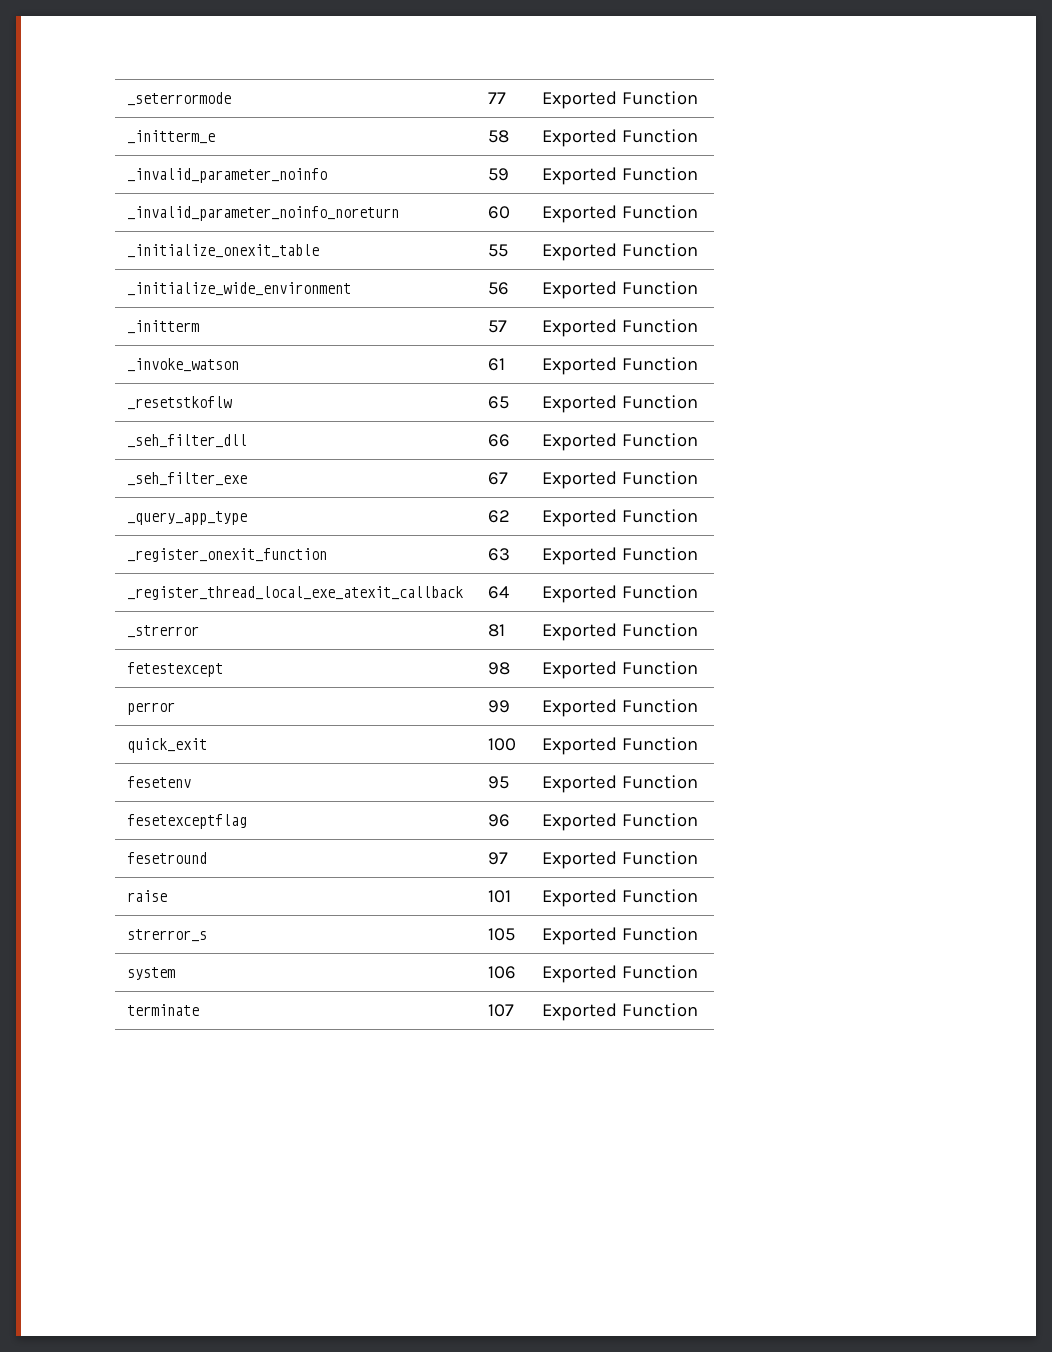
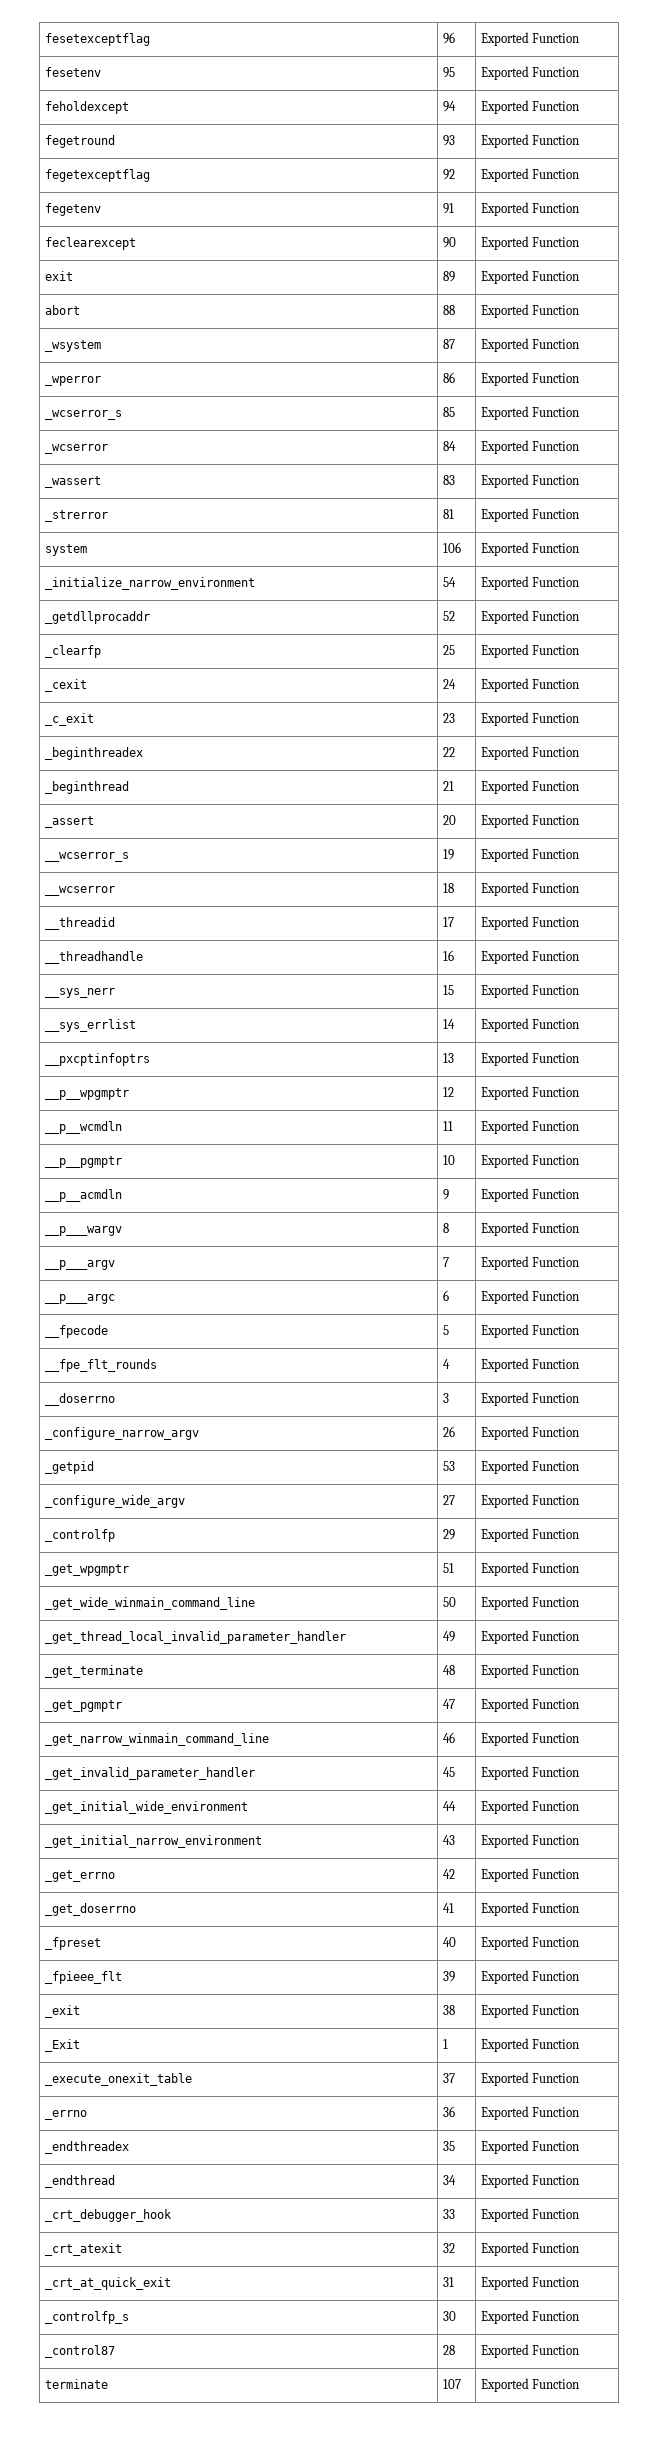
[127,92,232,106] [488,92,507,104] [542,91,699,109] [127,130,216,144] [488,130,510,143] [542,129,699,147] [127,168,328,183] [488,168,510,181] [542,167,699,185] [127,206,400,221] [488,206,511,219] [542,205,699,223] [127,244,320,258] [488,244,509,257] [542,243,699,261] [127,282,352,296] [488,282,510,295] [542,281,699,299] [127,320,200,334] [488,320,508,333] [542,319,699,337] [127,358,240,372] [488,358,506,371] [542,357,699,375] [127,396,233,410] [488,396,510,409] [542,395,699,413] [127,434,248,448] [488,434,511,447] [542,433,699,451] [127,472,248,486] [488,472,509,485] [542,471,699,489] [127,511,248,525] [488,510,511,523] [542,509,699,527] [127,548,328,562] [488,548,511,561] [542,547,699,565] [127,586,464,600] [488,586,510,599] _seterrormode | 77 | Exported Function // _initterm_e | 58 | Exported Function // _invalid_parameter_noinfo | 59 | Exported Function // _invalid_parameter_noinfo_noreturn | 60 | Exported Function // _initialize_onexit_table | 55 | Exported Function // _initialize_wide_environment | 56 | Exported Function // _initterm | 57 | Exported Function // _invoke_watson | 61 | Exported Function // _resetstkoflw | 65 | Exported Function // _seh_filter_dll | 66 | Exported Function // _seh_filter_exe | 67 | Exported Function // _query_app_type | 62 | Exported Function // _register_onexit_function | 63 | Exported Function // _register_thread_local_exe_atexit_callback | 64 -> [44,33,150,46] [442,32,455,44] [480,32,580,46] [44,67,101,77] [442,67,455,78] [480,66,580,80] [44,101,129,114] [442,101,456,112] [480,100,580,114] [44,135,115,148] [442,135,455,146] [480,134,580,148] [44,169,150,182] [442,169,455,180] [480,168,580,182] [44,203,101,216] [442,203,454,214] [480,202,580,216] [44,237,136,250] [442,237,456,248] [480,236,580,250] [44,271,73,281] [442,271,455,282] [480,270,580,284] [44,305,80,315] [442,305,455,315] [480,304,580,318] [44,340,101,352] [442,339,455,349] [480,338,580,352] [44,376,101,386] [442,372,455,383] [480,372,580,386] [44,410,122,420] [442,407,455,417] [480,406,580,420] [44,444,108,454] [442,441,456,451] [480,440,580,454] [44,476,101,488] [442,475,455,485] fesetexceptflag | 96 | Exported Function // fesetenv | 95 | Exported Function // feholdexcept | 94 | Exported Function // fegetround | 93 | Exported Function // fegetexceptflag | 92 | Exported Function // fegetenv | 91 | Exported Function // feclearexcept | 90 | Exported Function // exit | 89 | Exported Function // abort | 88 | Exported Function // _wsystem | 87 | Exported Function // _wperror | 86 | Exported Function // _wcserror_s | 85 | Exported Function // _wcserror | 84 | Exported Function // _wassert | 83
[127,662,224,677] [488,662,511,675] [542,661,699,679] [127,702,176,715] [488,700,511,713] [542,699,699,717] [127,738,208,753] [488,738,517,751] [542,737,699,755] [127,776,192,788] [488,776,510,789] [542,775,699,793] [127,814,248,829] [488,814,511,827] [542,813,699,831] [127,852,208,864] [488,852,509,865] [542,851,699,869] [127,890,168,902] [488,890,512,903] [542,889,699,907] [127,929,208,942] [488,928,516,941] [542,927,699,945] [127,967,176,980] [488,966,517,979] fetestexcept | 98 | Exported Function // perror | 99 | Exported Function // quick_exit | 100 | Exported Function // fesetenv | 95 | Exported Function // fesetexceptflag | 96 | Exported Function // fesetround | 97 | Exported Function // raise | 101 | Exported Function // strerror_s | 105 | Exported Function // system | 106 -> [44,544,87,556] [442,542,461,553] [480,542,580,556] [44,577,255,590] [442,577,456,587] [480,576,580,590] [44,611,150,624] [442,611,455,621] [480,610,580,624] [44,645,101,658] [442,645,455,655] [480,644,580,658] [44,679,87,692] [442,679,456,689] [480,678,580,692] [44,713,94,726] [442,713,455,723] [480,712,580,726] [44,747,143,760] [442,747,455,757] [480,746,580,760] [44,781,129,794] [442,781,454,791] [480,780,580,794] [44,816,94,828] [442,815,456,825] [480,814,580,828] [44,852,129,862] [442,849,454,860] [480,848,580,862] [44,886,115,896] [442,883,454,893] [480,882,580,896] [44,917,115,930] [442,917,454,927] [480,916,580,930] [44,951,143,964] [442,950,454,961] [480,950,580,964] [44,988,115,998] [442,985,454,995] [480,984,580,998] [44,1019,136,1032] [442,1019,455,1029] [480,1018,580,1032] [44,1053,150,1066] [442,1053,454,1063] [480,1052,580,1066] [44,1088,129,1100] [442,1087,454,1097] [480,1086,580,1100] [44,1121,122,1134] [442,1121,453,1131] [480,1120,580,1134] [44,1156,122,1168] [442,1155,455,1165] [480,1154,580,1168] [44,1189,122,1202] [442,1189,449,1200] [480,1188,580,1202] [44,1226,122,1236] [442,1223,449,1233] [480,1222,580,1236] [44,1260,115,1270] [442,1257,449,1267] [480,1256,580,1270] [44,1294,115,1304] [442,1290,449,1301] [480,1290,580,1304] [44,1325,108,1338] [442,1325,449,1335] [480,1324,580,1338] [44,1359,157,1372] [442,1359,450,1369] [480,1358,580,1372] [44,1393,115,1406] [442,1393,449,1403] [480,1392,580,1406] [44,1427,199,1440] [442,1426,455,1437] [480,1426,580,1440] [44,1461,94,1474] [442,1461,455,1471] [480,1460,580,1474] [44,1495,185,1508] [442,1495,455,1505] [480,1494,580,1508] [44,1529,115,1542] [442,1529,455,1540] [480,1528,580,1542] [44,1564,129,1576] [442,1563,454,1573] [480,1562,580,1576] [44,1597,255,1610] [442,1597,456,1607] [480,1596,580,1610] [44,1631,346,1644] [442,1631,455,1642] [480,1630,580,1644] [44,1665,143,1678] [442,1665,455,1675] [480,1664,580,1678] [44,1700,122,1712] [442,1699,455,1709] [480,1698,580,1712] [44,1733,269,1746] [442,1732,455,1743] [480,1732,580,1746] [44,1767,255,1780] [442,1767,455,1777] [480,1766,580,1780] [44,1801,248,1814] [442,1801,456,1811] [480,1800,580,1814] [44,1835,262,1848] [442,1835,455,1845] [480,1834,580,1848] [44,1870,115,1882] [442,1869,455,1879] [480,1868,580,1882] [44,1903,136,1916] [442,1903,454,1913] [480,1902,580,1916] [44,1937,101,1950] [442,1937,456,1947] [480,1936,580,1950] [44,1971,122,1984] [442,1971,455,1982] [480,1970,580,1984] [44,2005,80,2018] [442,2005,455,2015] [480,2004,580,2018] [44,2039,80,2052] [442,2039,448,2049] [480,2038,580,2052] [44,2073,192,2086] [442,2073,455,2083] [480,2072,580,2086] [44,2110,87,2120] [442,2106,455,2117] [480,2106,580,2120] [44,2141,129,2154] [442,2141,455,2151] [480,2140,580,2154] [44,2175,115,2188] [442,2175,456,2185] [480,2174,580,2188] [44,2209,172,2222] [442,2209,455,2219] [480,2208,580,2222] [44,2243,122,2256] [442,2243,455,2253] [480,2242,580,2256] [44,2277,171,2290] [442,2277,454,2287] [480,2276,580,2290] [44,2311,129,2324] [442,2311,456,2321] [480,2310,580,2324] [44,2345,115,2358] [442,2345,455,2355] system | 106 | Exported Function // _initialize_narrow_environment | 54 | Exported Function // _getdllprocaddr | 52 | Exported Function // _clearfp | 25 | Exported Function // _cexit | 24 | Exported Function // _c_exit | 23 | Exported Function // _beginthreadex | 22 | Exported Function // _beginthread | 21 | Exported Function // _assert | 20 | Exported Function // __wcserror_s | 19 | Exported Function // __wcserror | 18 | Exported Function // __threadid | 17 | Exported Function // __threadhandle | 16 | Exported Function // __sys_nerr | 15 | Exported Function // __sys_errlist | 14 | Exported Function // __pxcptinfoptrs | 13 | Exported Function // __p__wpgmptr | 12 | Exported Function // __p__wcmdln | 11 | Exported Function // __p__pgmptr | 10 | Exported Function // __p__acmdln | 9 | Exported Function // __p___wargv | 8 | Exported Function // __p___argv | 7 | Exported Function // __p___argc | 6 | Exported Function // __fpecode | 5 | Exported Function // __fpe_flt_rounds | 4 | Exported Function // __doserrno | 3 | Exported Function // _configure_narrow_argv | 26 | Exported Function // _getpid | 53 | Exported Function // _configure_wide_argv | 27 | Exported Function // _controlfp | 29 | Exported Function // _get_wpgmptr | 51 | Exported Function // _get_wide_winmain_command_line | 50 | Exported Function // _get_thread_local_invalid_parameter_handler | 49 | Exported Function // _get_terminate | 48 | Exported Function // _get_pgmptr | 47 | Exported Function // _get_narrow_winmain_command_line | 46 | Exported Function // _get_invalid_parameter_handler | 45 | Exported Function // _get_initial_wide_environment | 44 | Exported Function // _get_initial_narrow_environment | 43 | Exported Function // _get_errno | 42 | Exported Function // _get_doserrno | 41 | Exported Function // _fpreset | 40 | Exported Function // _fpieee_flt | 39 | Exported Function // _exit | 38 | Exported Function // _Exit | 1 | Exported Function // _execute_onexit_table | 37 | Exported Function // _errno | 36 | Exported Function // _endthreadex | 35 | Exported Function // _endthread | 34 | Exported Function // _crt_debugger_hook | 33 | Exported Function // _crt_atexit | 32 | Exported Function // _crt_at_quick_exit | 31 | Exported Function // _controlfp_s | 30 | Exported Function // _control87 | 28

